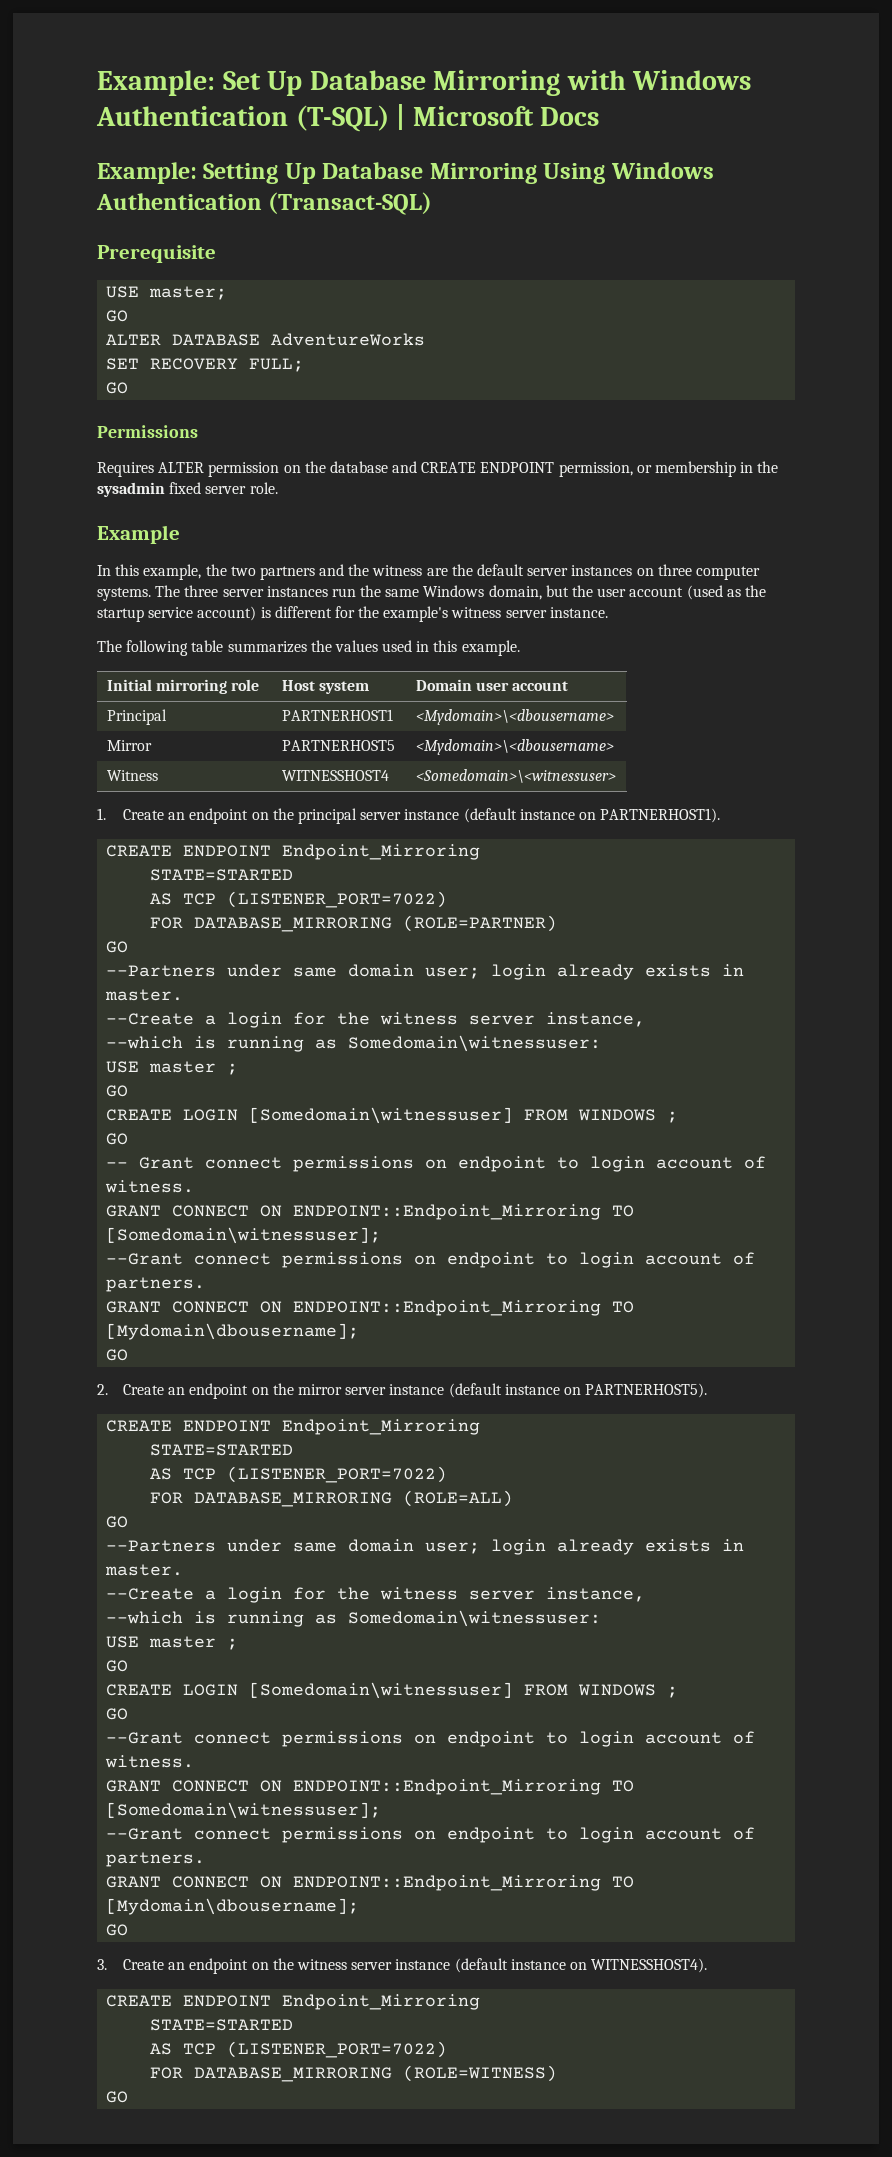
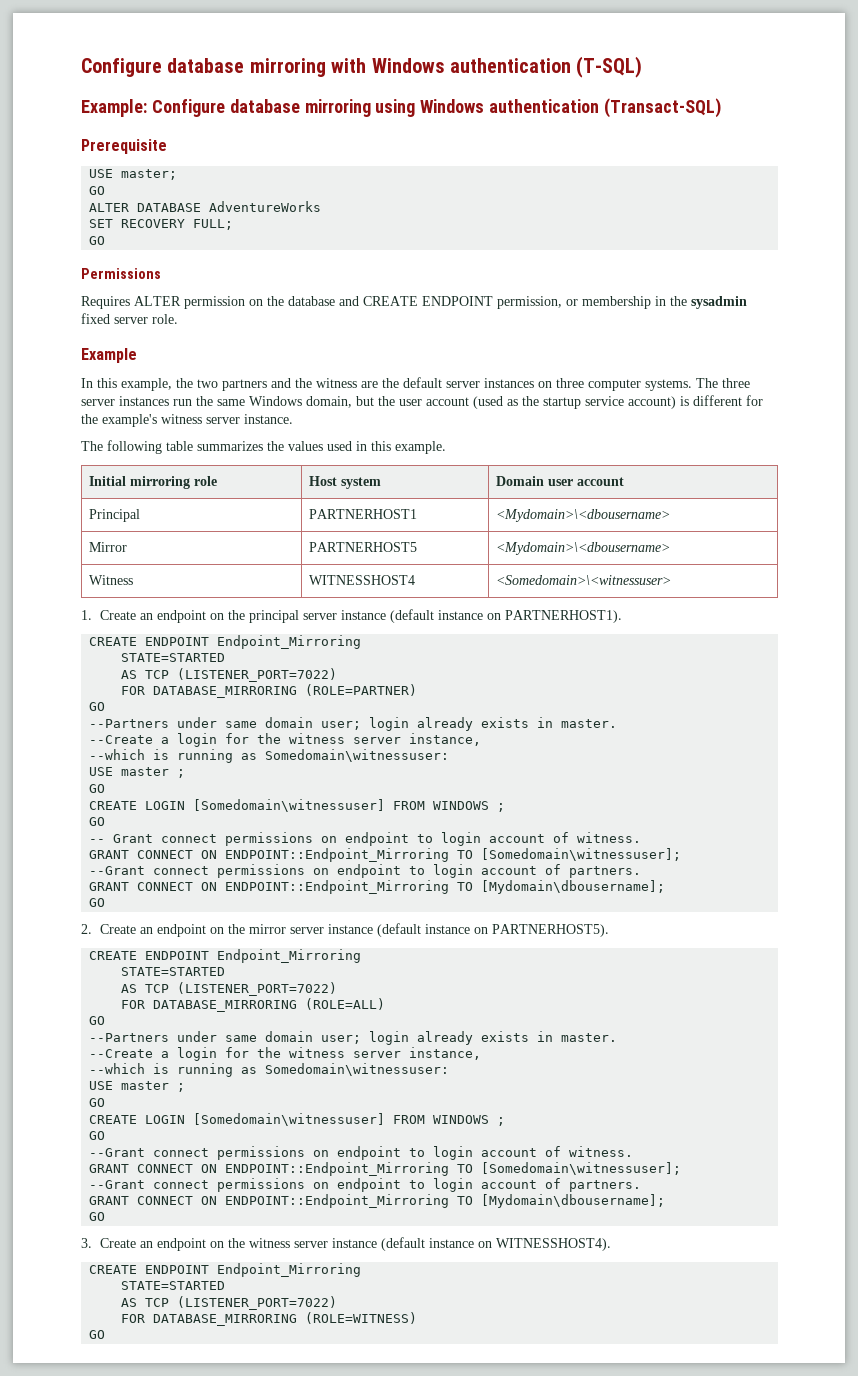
[97,70,561,96] Example: Set Up Database Mirroring -> [81,58,326,77] Configure database mirroring
[96,106,288,126] Authentication -> [450,58,571,73] authentication
[396,104,600,130] [97,162,714,184] [96,193,262,210] | Microsoft Docs // Example: Setting Up Database Mirroring Using Windows Authentication -> [81,99,600,117] // Example: Configure database mirroring using Windows authentication

